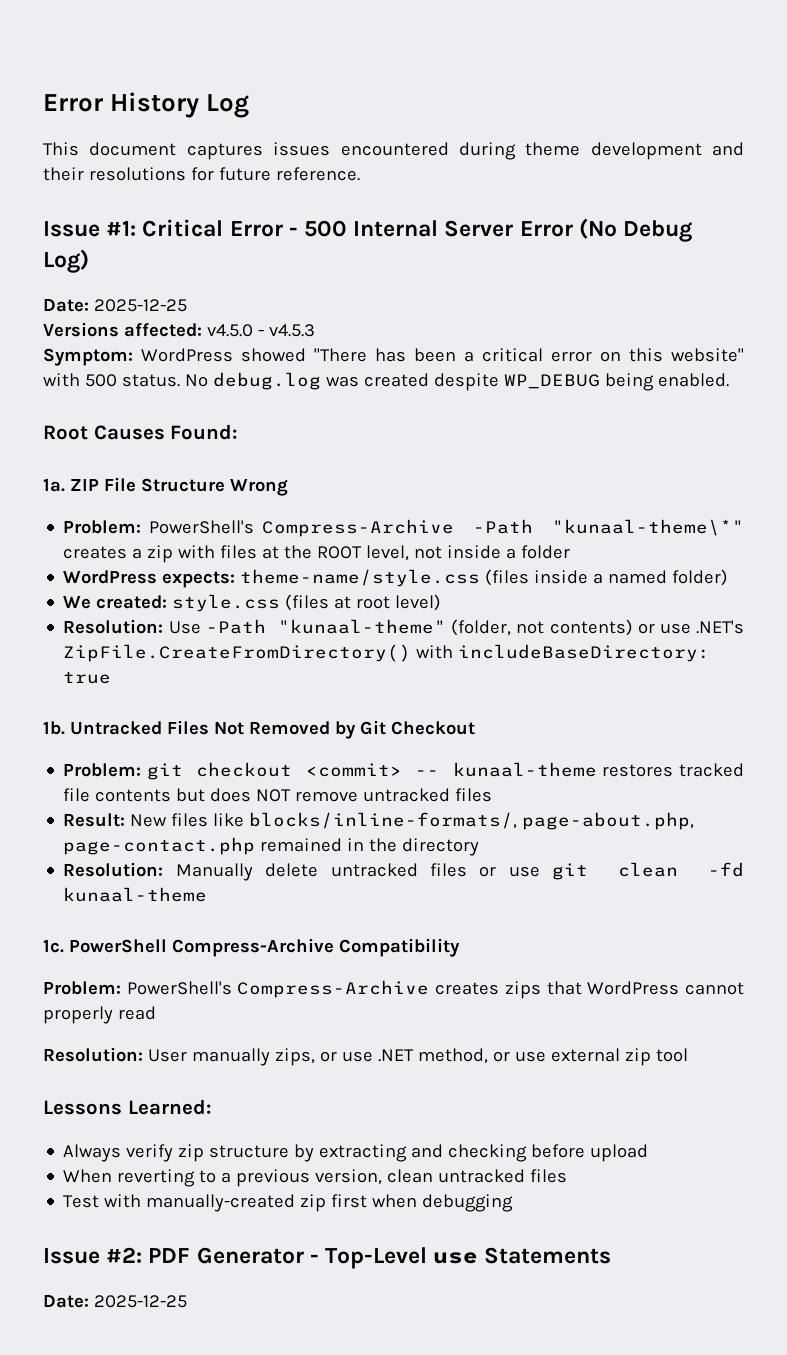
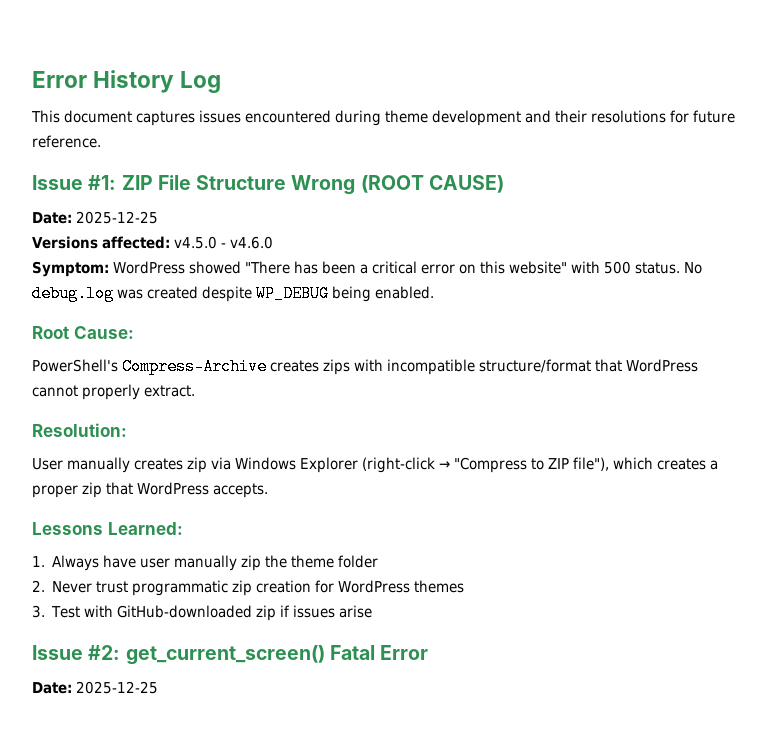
[142,218,693,242] [43,249,89,273] Critical Error - 500 Internal Server Error (No Debug Log) -> [121,175,504,195] ZIP File Structure Wrong (ROOT CAUSE)
[268,324,315,337] v4.5.3 -> [230,236,273,249] v4.6.0
[93,424,239,440] [43,477,288,496] [63,519,744,537] [63,545,571,563] [63,569,729,588] [63,594,442,612] [63,619,745,636] [63,644,711,662] [63,672,112,684] [43,720,475,739] [63,762,744,780] [63,788,493,802] [63,812,695,830] [63,837,480,856] [63,862,744,881] [63,887,208,902] [43,938,460,957] [43,981,121,995] Causes Found: // 1a. ZIP File Structure Wrong // Problem: PowerShell's Compress-Archive -Path "kunaal-theme\*" creates a zip with files at the ROOT level, not inside a folder // WordPress expects: theme-name/style.css (files inside a named folder) // We created: style.css (files at root level) // Resolution: Use -Path "kunaal-theme" (folder, not contents) or use .NET's ZipFile.CreateFromDirectory() with includeBaseDirectory: true // 1b. Untracked Files Not Removed by Git Checkout // Problem: git checkout <commit> -- kunaal-theme restores tracked file contents but does NOT remove untracked files // Result: New files like blocks/inline-formats/, page-about.php, page-contact.php remained in the directory // Resolution: Manually delete untracked files or use git clean -fd kunaal-theme // 1c. PowerShell Compress-Archive Compatibility // Problem: -> [73,326,134,339] Cause: //
(541, 990) none -> [354,359,591,375] with incompatible structure/format
[117,1006,156,1020] [43,1047,143,1062] read // Resolution: -> [144,385,195,397] [32,423,127,437] extract. // Resolution: //
[274,1048,688,1066] [43,1099,212,1115] [63,1144,649,1162] [63,1169,568,1187] [63,1194,514,1212] [43,1247,612,1269] zips, or use .NET method, or use external zip tool // Lessons Learned: // Always verify zip structure by extracting and checking before upload // When reverting to a previous version, clean untracked files // Test with manually-created zip first when debugging // Issue #2: PDF Generator - Top-Level use Statements -> [134,457,718,473] [32,482,268,498] [32,522,183,535] [32,555,379,571] [32,580,465,596] [32,605,373,621] [32,645,429,665] creates zip via Windows Explorer (right-click → "Compress to ZIP file"), which creates a proper zip that WordPress accepts. // Lessons Learned: // 1. Always have user manually zip the theme folder // 2. Never trust programmatic zip creation for WordPress themes // 3. Test with GitHub-downloaded zip if issues arise // Issue #2: get_current_screen() Fatal Error

